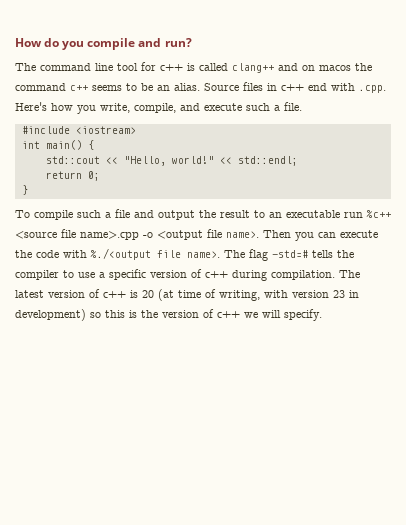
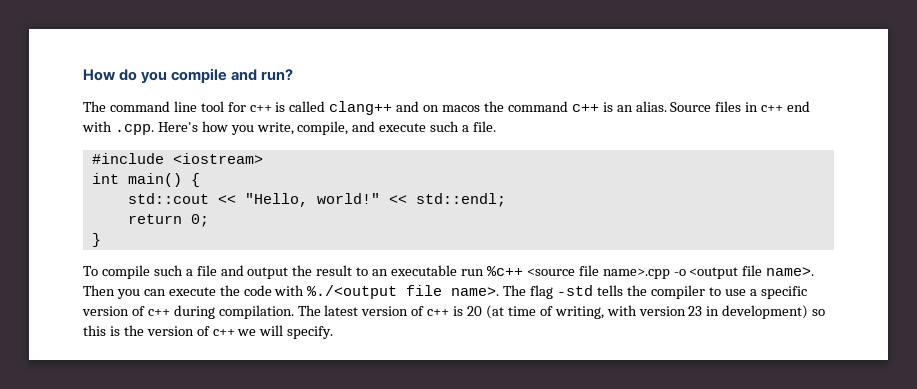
[92,83,153,91] seems to be -> [602,102,613,112] is
[272,250,308,258] -std=# -> [557,285,594,296] -std

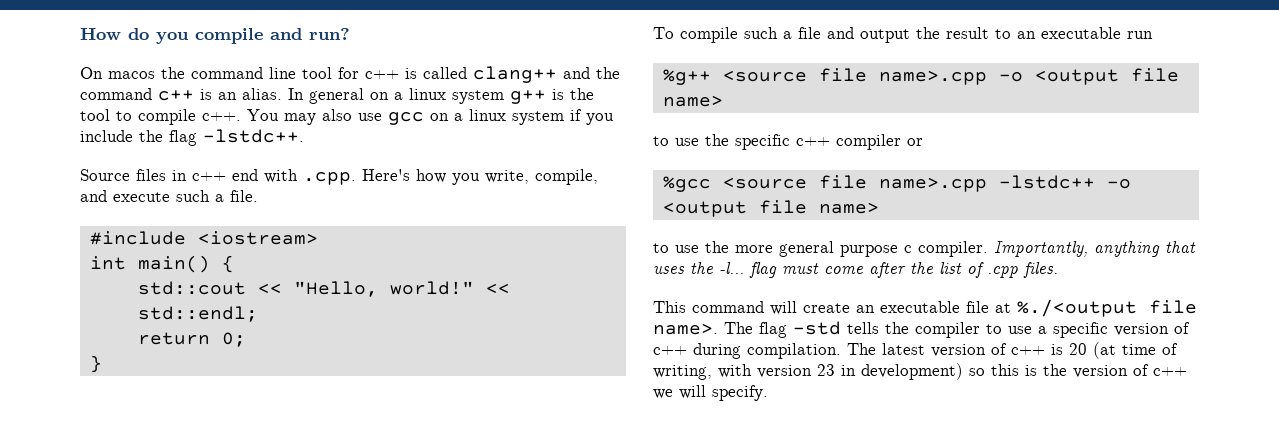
[83,101,106,112] The -> [80,67,185,79] On macos the
[423,105,481,112] on macos -> (590, 73) none
(667, 106) none -> [288,88,594,104] [80,109,614,125] [80,129,304,146] In general on a linux system g++ is the tool to compile c++. You may also use gcc on a linux system if you include the flag -lstdc++. //
[486,266,523,276] %c++ -> [662,69,711,85] // %g++
[766,267,815,276] [83,285,305,299] name>. Then you can execute the code with -> [662,95,723,107] [653,134,923,150] [662,175,1131,192] [662,200,879,217] [653,241,1196,257] [653,262,1058,278] [653,301,1011,315] name> // to use the specific c++ compiler or // %gcc <source file name>.cpp -lstdc++ -o <output file name> // to use the more general purpose c compiler. Importantly, anything that uses the -l... flag must come after the list of .cpp files. // This command will create an executable file at

